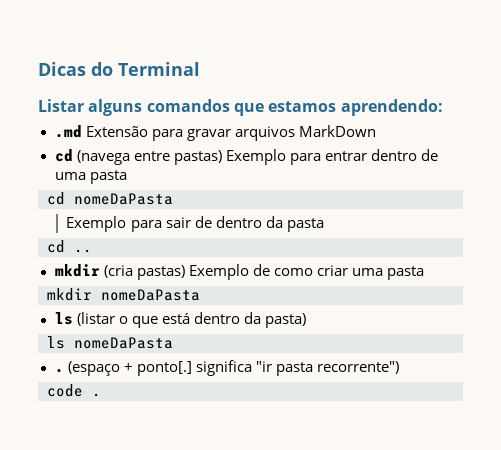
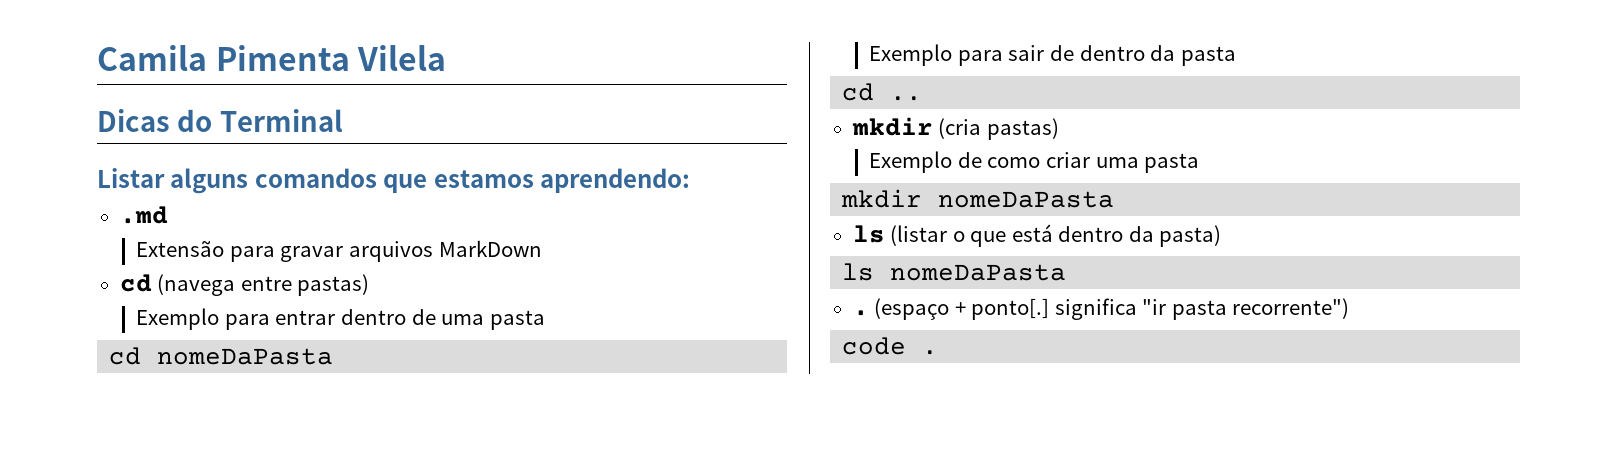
(38, 69) none -> [97,45,447,71] Camila Pimenta Vilela //
(82, 131) none -> (168, 215) //
(222, 157) none -> (370, 285) //
(185, 272) none -> (1059, 129) //

